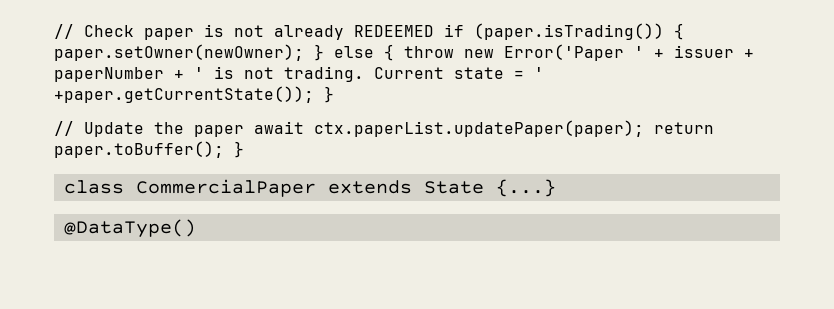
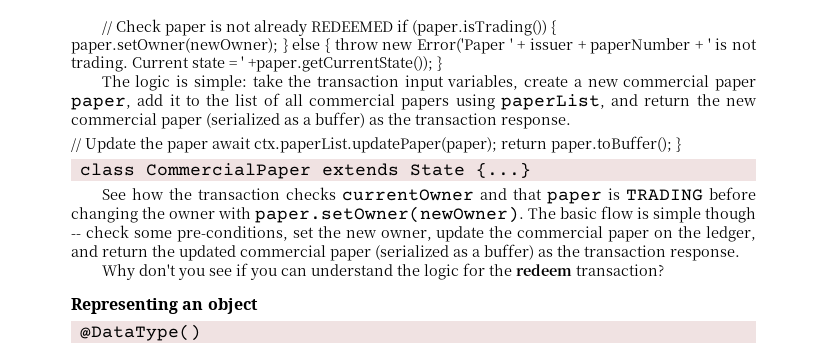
(334, 94) none -> [101,74,756,91] [71,93,757,110] [71,112,571,129] // The logic is simple: take the transaction input variables, create a new commercial paper paper, add it to the list of all commercial papers using paperList, and return the new commercial paper (serialized as a buffer) as the transaction response.
(556, 188) none -> [101,187,756,204] [71,206,756,223] [71,225,757,242] [71,244,740,261] [101,263,664,280] [71,298,258,314] // See how the transaction checks currentOwner and that paper is TRADING before changing the owner with paper.setOwner(newOwner). The basic flow is simple though -- check some pre-conditions, set the new owner, update the commercial paper on the ledger, and return the updated commercial paper (serialized as a buffer) as the transaction response. // Why don't you see if you can understand the logic for the redeem transaction? // Representing an object

